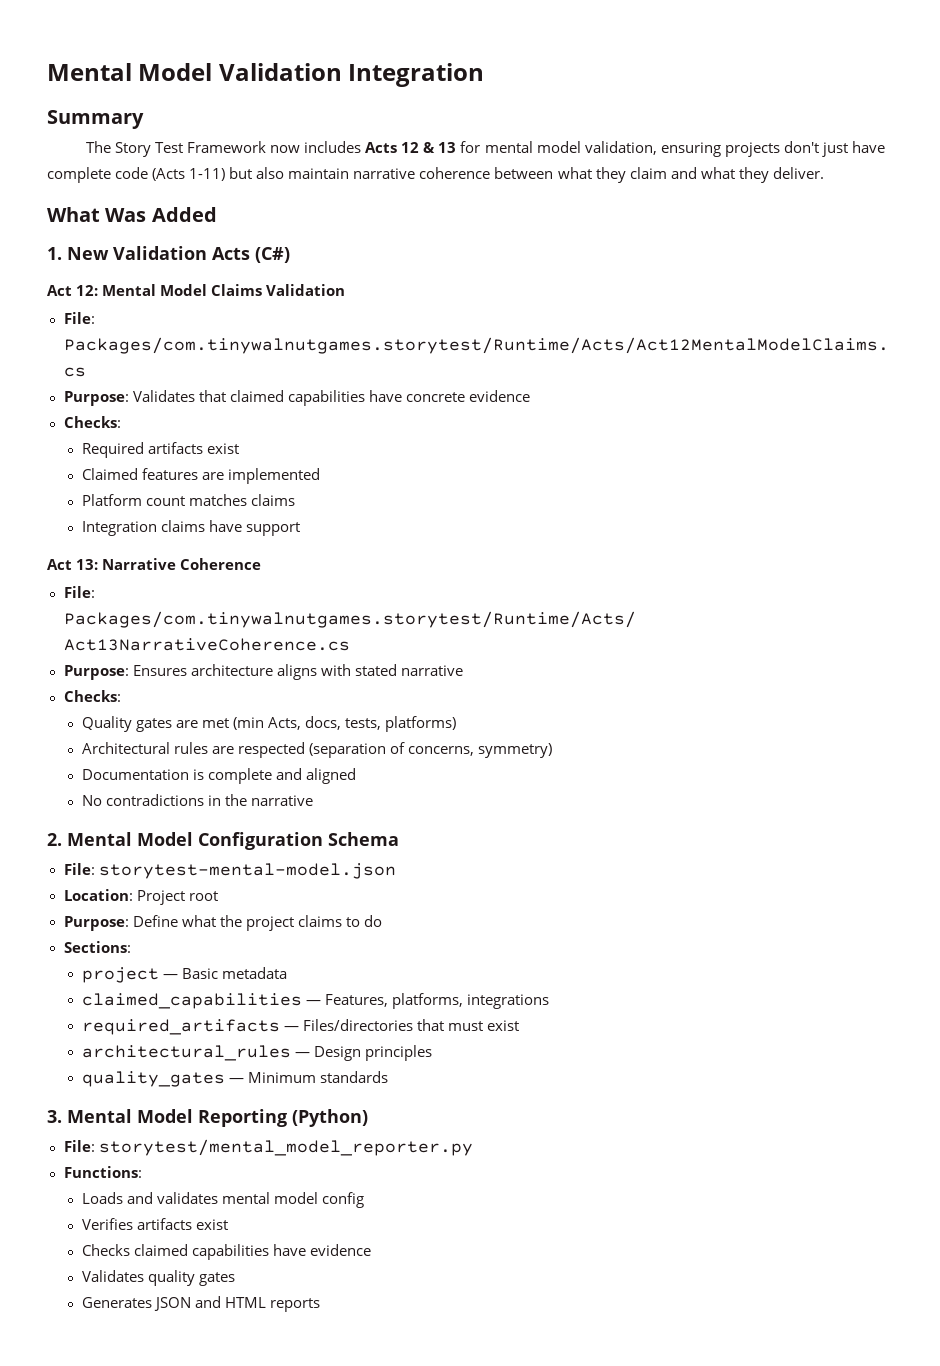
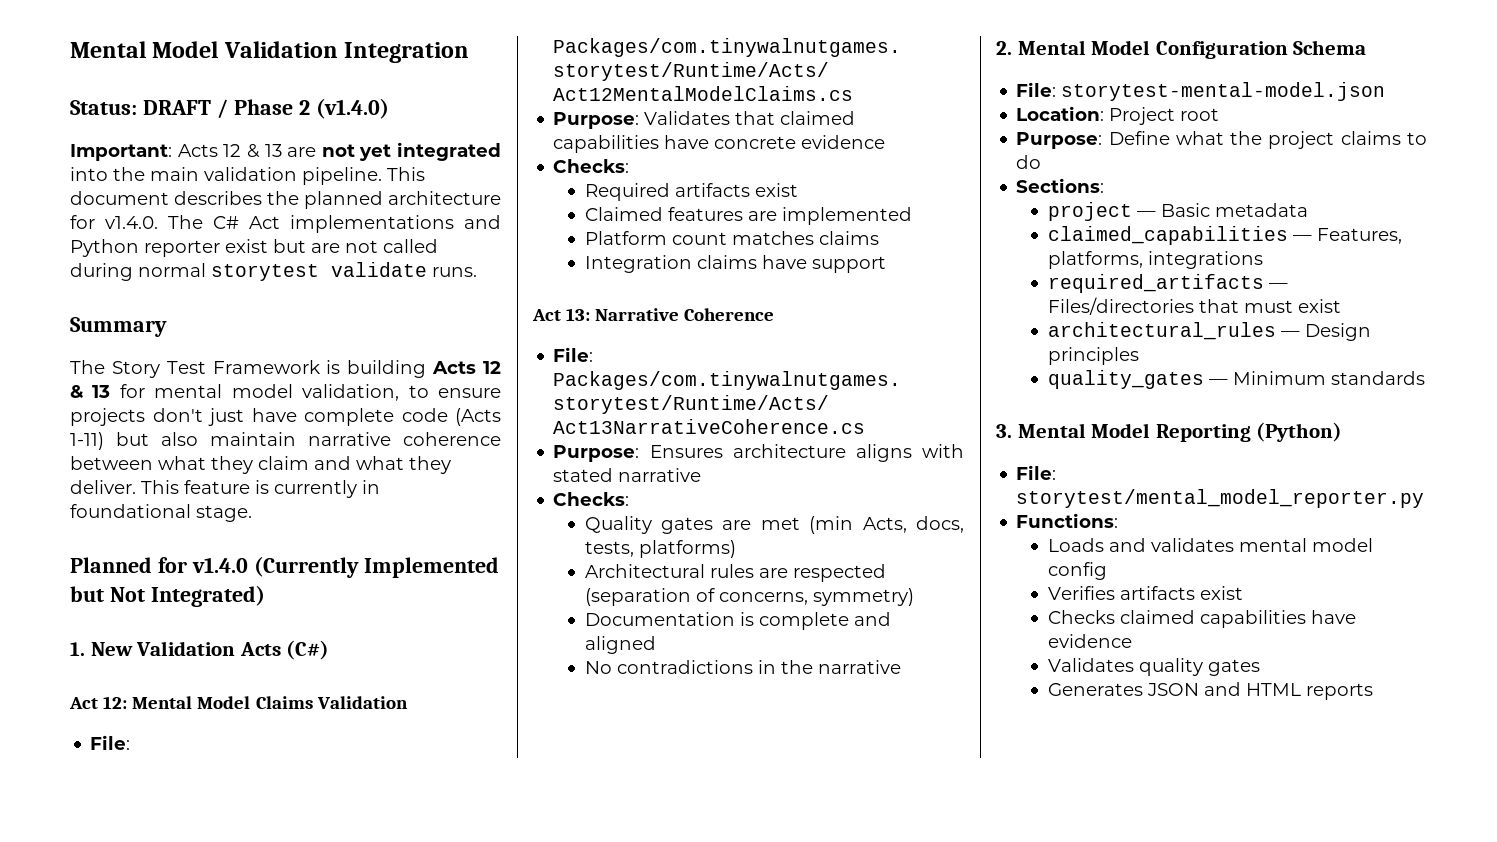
(485, 75) none -> [70,98,389,119] [70,142,501,161] [70,167,425,185] [70,191,501,209] [70,215,501,233] [70,239,438,257] [70,262,477,281] // Status: DRAFT / Phase 2 (v1.4.0) // Important: Acts 12 & 13 are not yet integrated into the main validation pipeline. This document describes the planned architecture for v1.4.0. The C# Act implementations and Python reporter exist but are not called during normal storytest validate runs.
[270,141,362,153] now includes -> [326,360,427,378] is building
[660,142,721,157] ensuring -> [408,385,501,398] to ensure
[47,207,217,222] // What Was Added -> [141,480,380,498] [70,504,252,522] [70,556,499,578] [70,585,265,607] This feature is currently in foundational stage. // Planned for v1.4.0 (Currently Implemented but Not Integrated)

